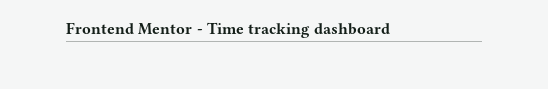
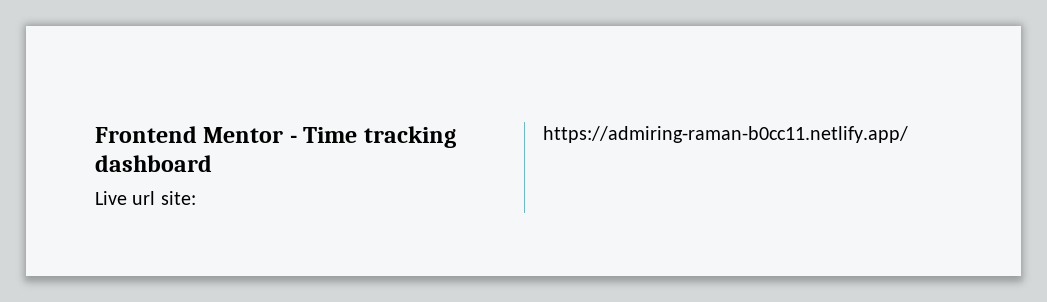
(390, 29) none -> [95,191,196,205] [543,126,908,143] // Live url site: https://admiring-raman-b0cc11.netlify.app/

